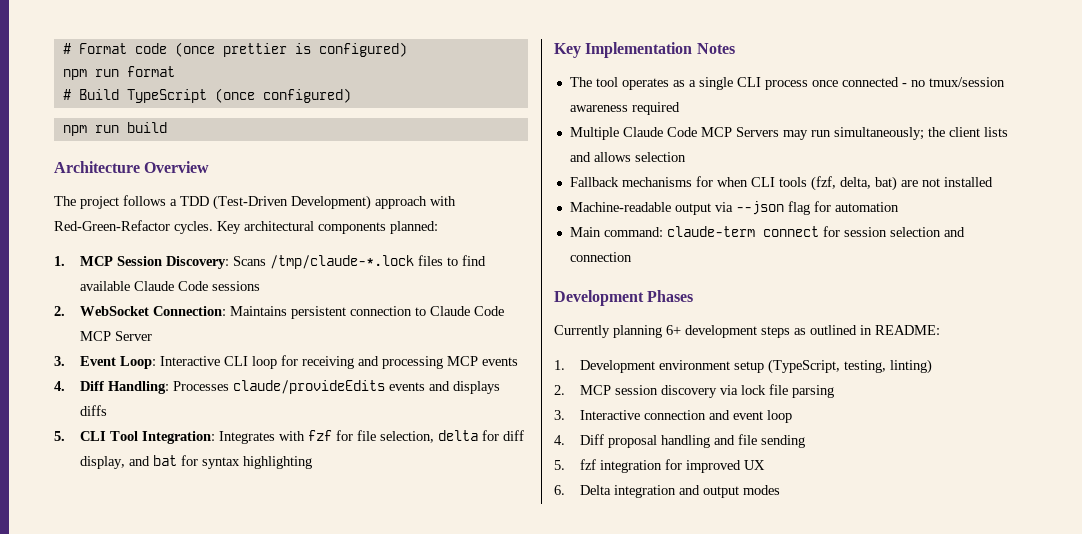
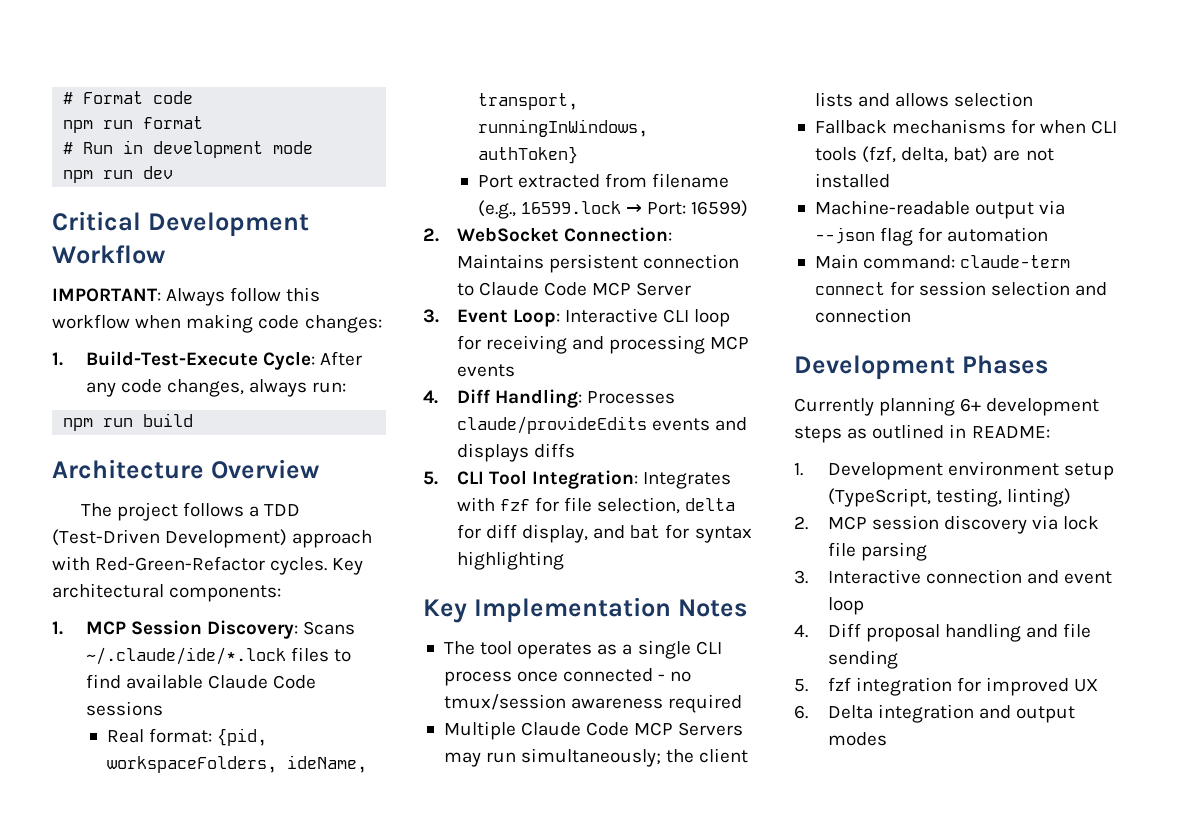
[174,42,407,57] (once prettier is configured) -> (194, 97) none
[78,88,351,103] Build TypeScript (once configured) -> [83,140,314,158] [63,166,174,183] [52,211,309,237] [52,245,165,264] [52,287,321,306] [52,314,382,333] [52,351,363,370] [85,379,347,397] Run in development mode // npm run dev // Critical Development Workflow // IMPORTANT: Always follow this workflow when making code changes: // 1. Build-Test-Execute Cycle: After any code changes, always run:
[318,221,438,234] components planned: -> [169,585,282,602] components:
[269,255,414,269] /tmp/claude-*.lock -> [85,647,286,665] ~/.claude/ide/*.lock
(260, 286) none -> [106,728,267,746] [106,755,367,773] [477,93,578,110] [477,119,648,137] [477,146,578,164] [477,173,730,188] [477,200,749,219] // Real format: {pid, workspaceFolders, ideName, transport, runningInWindows, authToken} // Port extracted from filename (e.g., 16599.lock → Port: 16599)

